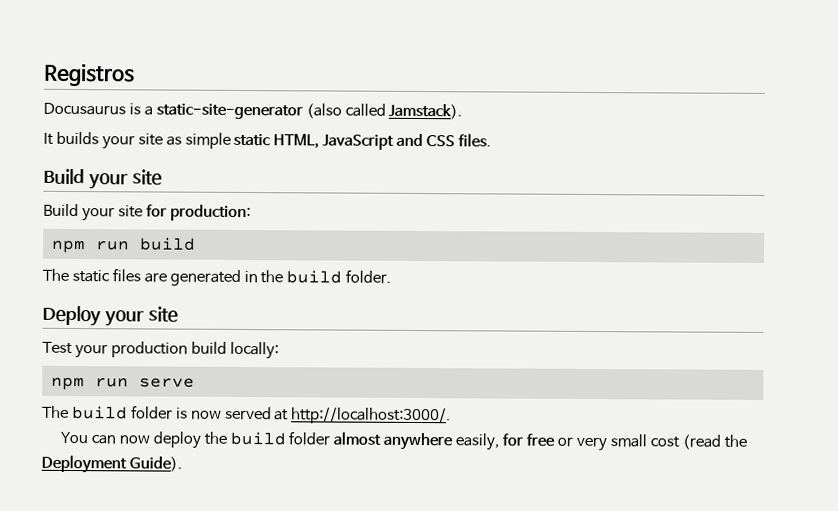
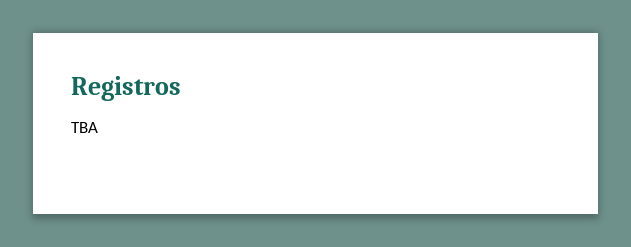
[43,102,463,120] [43,131,492,150] [43,168,162,190] [43,203,251,222] [51,237,196,254] [42,268,392,286] [42,305,178,327] [42,341,279,360] [50,376,195,391] [42,405,452,425] [59,431,747,452] [41,454,182,474] Docusaurus is a static-site-generator (also called Jamstack). // It builds your site as simple static HTML, JavaScript and CSS files. // Build your site // Build your site for production: // npm run build // The static files are generated in the build folder. // Deploy your site // Test your production build locally: // npm run serve // The build folder is now served at http://localhost:3000/. // You can now deploy the build folder almost anywhere easily, for free or very small cost (read the Deployment Guide). -> [71,122,98,133] TBA

